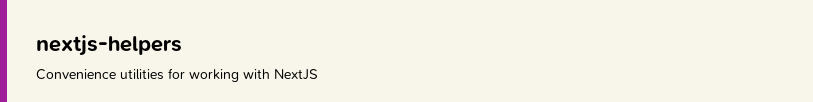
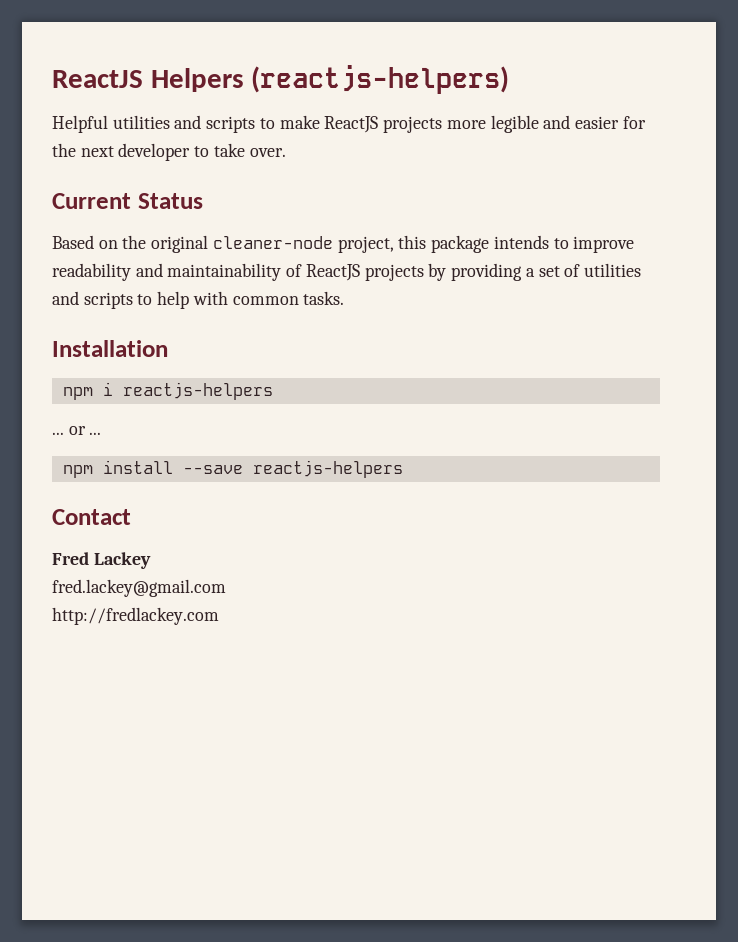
[36,35,182,56] [36,68,318,82] nextjs-helpers // Convenience utilities for working with NextJS -> [52,65,510,94] [52,115,646,133] [52,143,286,161] [52,193,203,209] [52,235,635,253] [52,263,641,281] [52,291,345,309] [52,340,168,357] [62,382,273,400] [52,426,102,435] [62,460,403,478] [52,509,131,525] [52,552,151,569] [52,579,226,597] [52,607,219,625] ReactJS Helpers (reactjs-helpers) // Helpful utilities and scripts to make ReactJS projects more legible and easier for the next developer to take over. // Current Status // Based on the original cleaner-node project, this package intends to improve readability and maintainability of ReactJS projects by providing a set of utilities and scripts to help with common tasks. // Installation // npm i reactjs-helpers // ... or ... // npm install --save reactjs-helpers // Contact // Fred Lackey // fred.lackey@gmail.com // http://fredlackey.com

